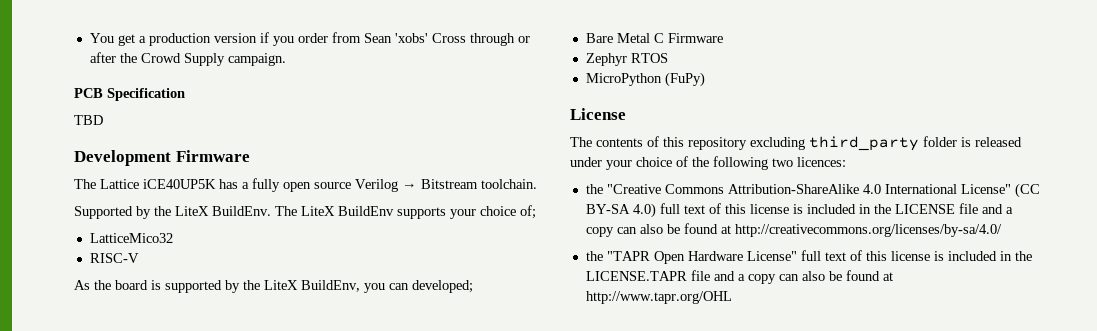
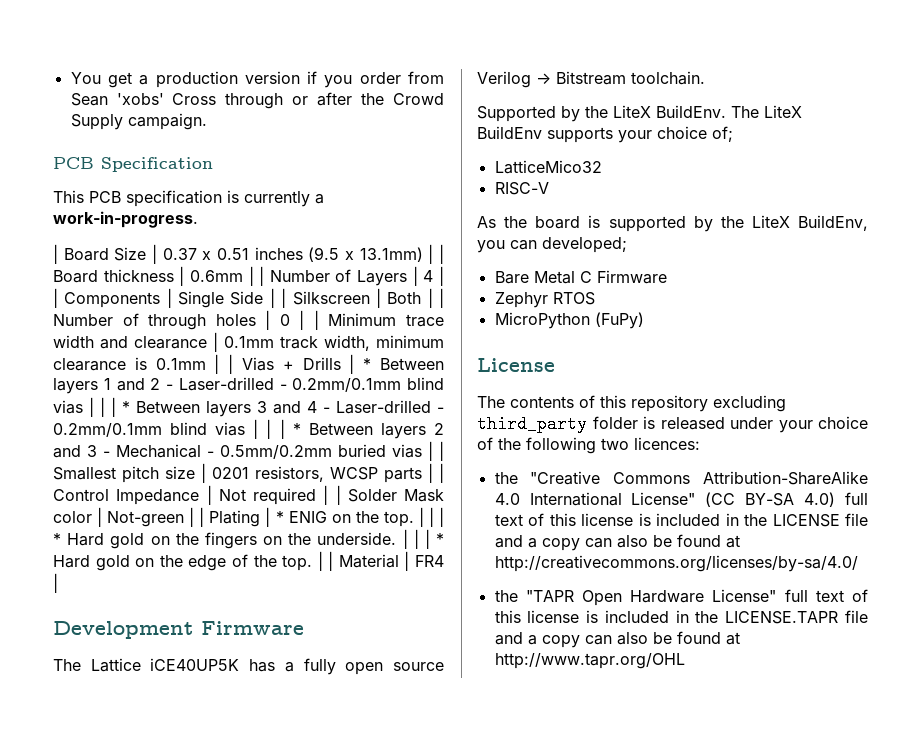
[74,115,103,125] TBD -> [53,190,324,207] [53,211,198,228] [53,244,445,264] [53,266,444,286] [53,288,445,308] [53,310,444,330] [53,332,444,352] [53,354,445,374] [53,377,444,394] [53,397,444,417] [53,419,444,439] [53,441,444,461] [53,463,444,483] [53,485,444,505] [53,507,444,527] [53,529,445,549] [53,551,444,571] [53,573,58,593] This PCB specification is currently a work-in-progress. // | Board Size | 0.37 x 0.51 inches (9.5 x 13.1mm) | | Board thickness | 0.6mm | | Number of Layers | 4 | | Components | Single Side | | Silkscreen | Both | | Number of through holes | 0 | | Minimum trace width and clearance | 0.1mm track width, minimum clearance is 0.1mm | | Vias + Drills | * Between layers 1 and 2 - Laser-drilled - 0.2mm/0.1mm blind vias | | | * Between layers 3 and 4 - Laser-drilled - 0.2mm/0.1mm blind vias | | | * Between layers 2 and 3 - Mechanical - 0.5mm/0.2mm buried vias | | Smallest pitch size | 0201 resistors, WCSP parts | | Control Impedance | Not required | | Solder Mask color | Not-green | | Plating | * ENIG on the top. | | | * Hard gold on the fingers on the underside. | | | * Hard gold on the edge of the top. | | Material | FR4 |

